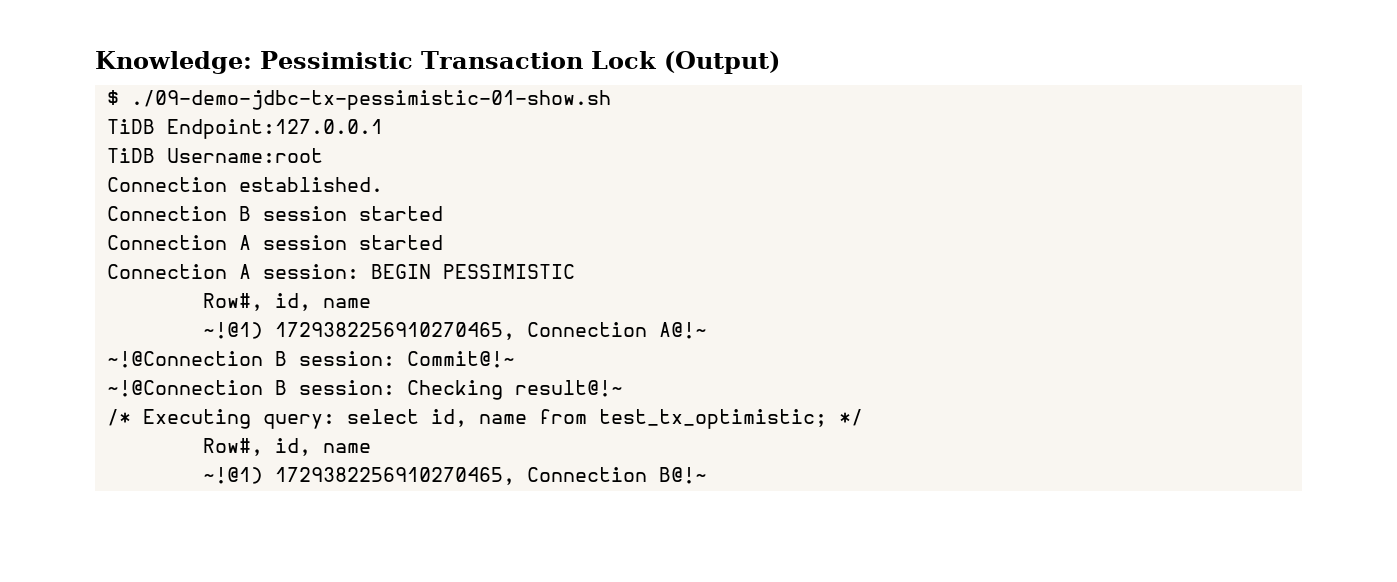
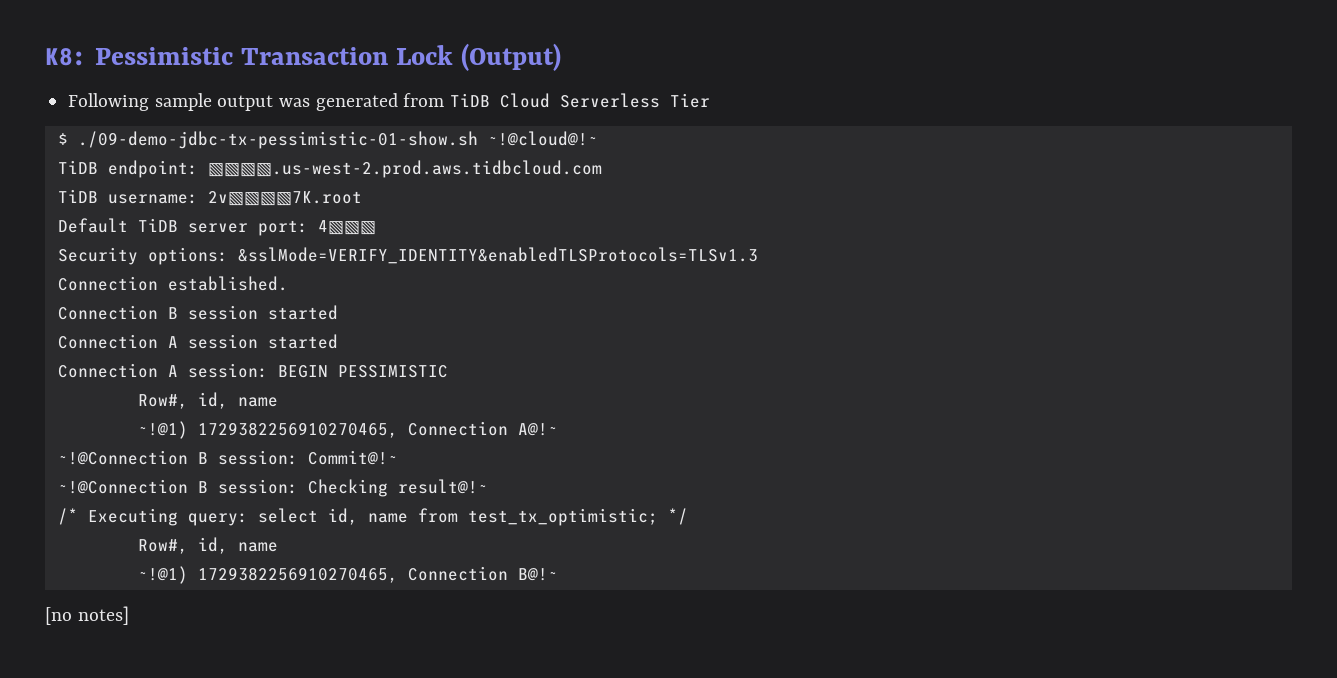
[95,51,252,74] Knowledge: -> [45,48,87,66] K8:
(780, 62) none -> [68,93,711,111] // Following sample output was generated from TiDB Cloud Serverless Tier
[107,119,384,139] [107,148,324,163] // TiDB Endpoint:127.0.0.1 // TiDB Username:root -> [487,131,598,146] [57,160,602,178] [57,189,362,206] [57,218,376,236] [57,247,758,265] ~!@cloud@!~ // TiDB endpoint: ▧▧▧▧.us-west-2.prod.aws.tidbcloud.com // TiDB username: 2v▧▧▧▧7K.root // Default TiDB server port: 4▧▧▧ // Security options: &sslMode=VERIFY_IDENTITY&enabledTLSProtocols=TLSv1.3
(708, 475) none -> [45,606,129,625] // [no notes]

